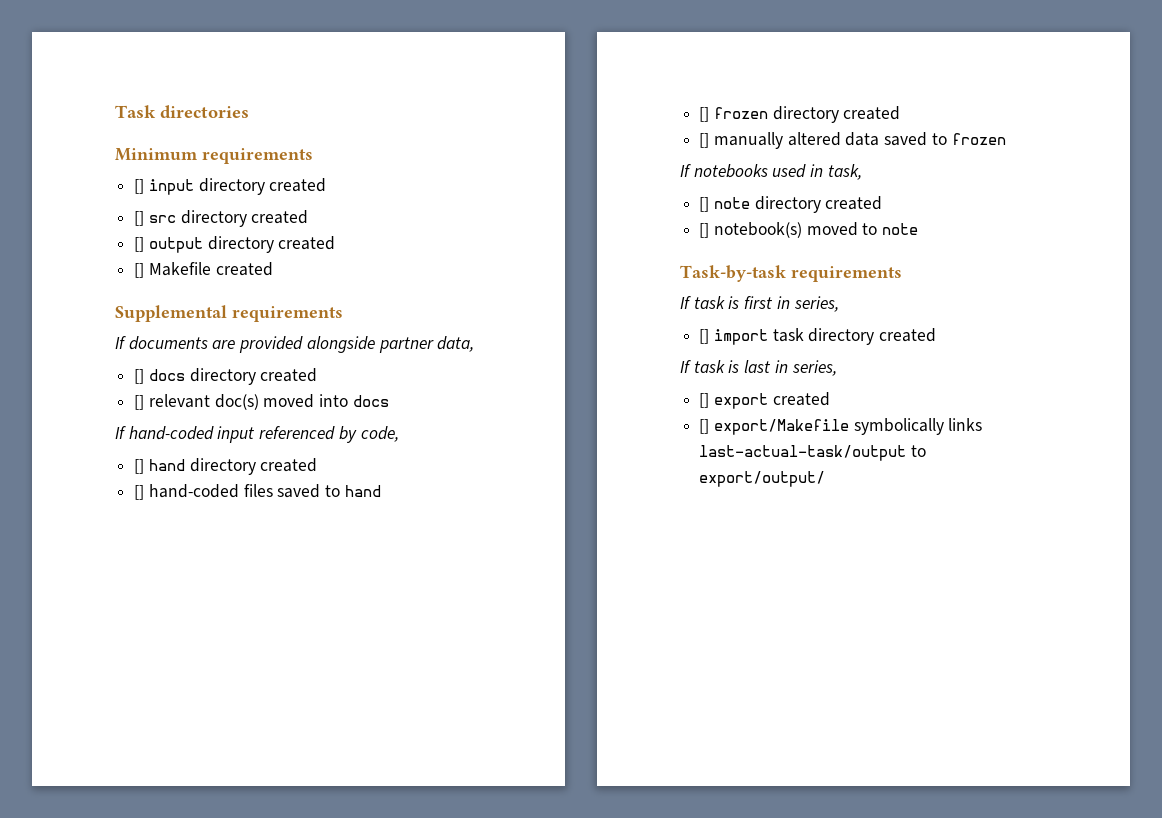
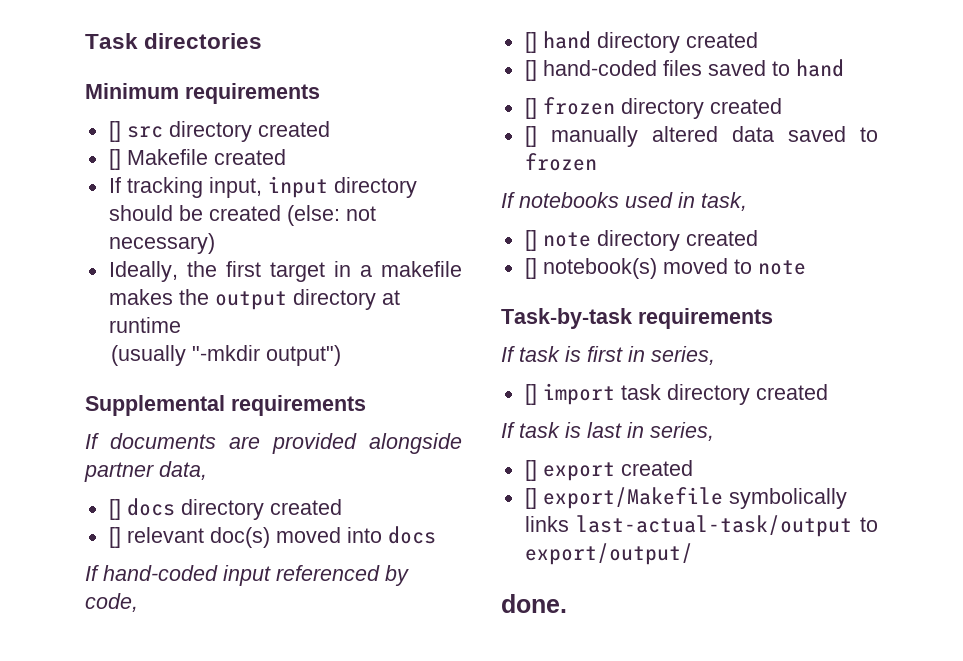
[134,178,327,195] // [] input directory created -> (320, 93) none
[134,236,336,253] // [] output directory created -> (330, 129) none
(273, 269) none -> [108,176,417,198] [108,205,376,226] [108,233,215,254] [108,261,462,282] [108,289,400,310] [108,317,181,333] [110,345,341,366] // If tracking input, input directory should be created (else: not necessary) // Ideally, the first target in a makefile makes the output directory at runtime // (usually "-mkdir output")
(826, 479) none -> [501,594,567,613] // done.

